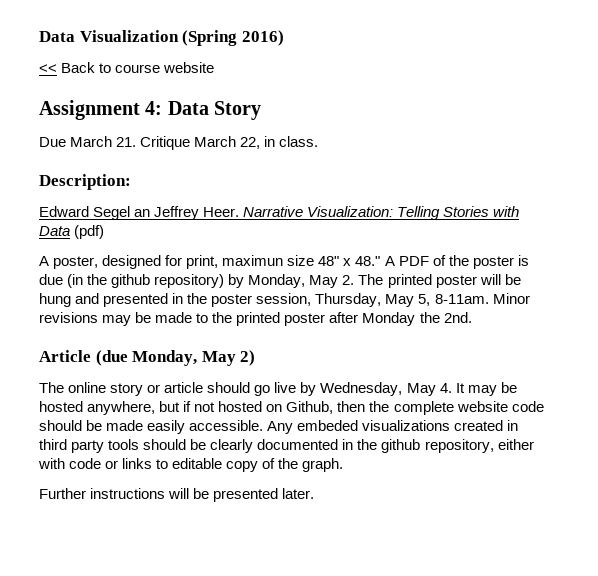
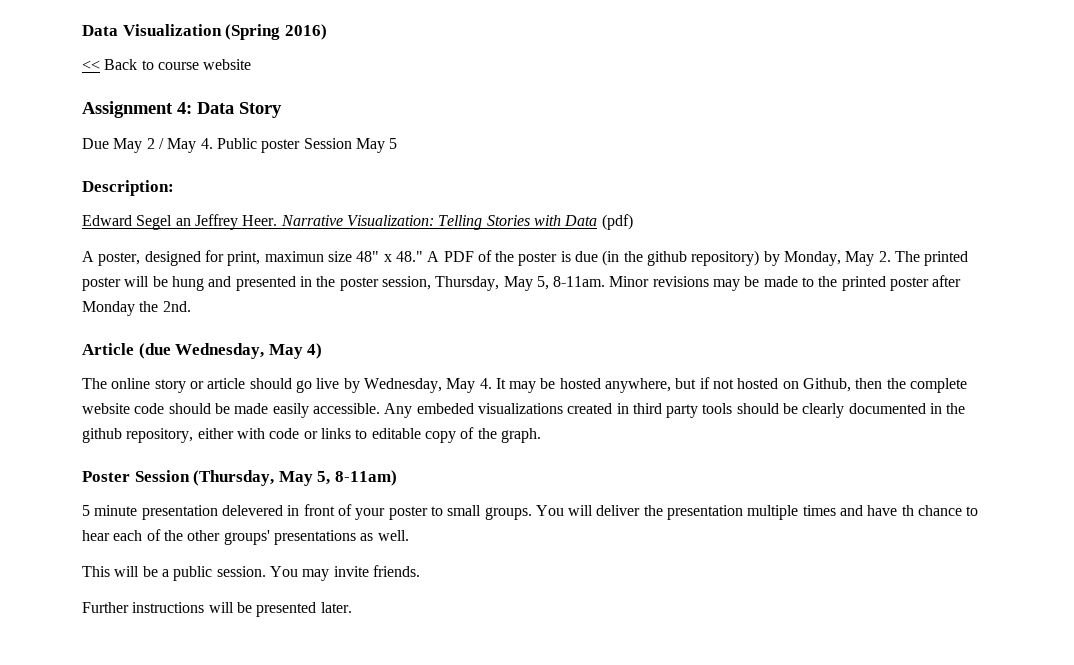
[70,136,319,150] March 21. Critique March 22, in class. -> [113,138,398,153] May 2 / May 4. Public poster Session May 5
[132,350,256,366] Monday, May 2) -> [175,343,323,359] Wednesday, May 4)
(344, 465) none -> [82,470,397,486] [82,504,979,520] [82,529,409,545] [82,565,420,581] // Poster Session (Thursday, May 5, 8-11am) // 5 minute presentation delevered in front of your poster to small groups. You will deliver the presentation multiple times and have th chance to hear each of the other groups' presentations as well. // This will be a public session. You may invite friends.

